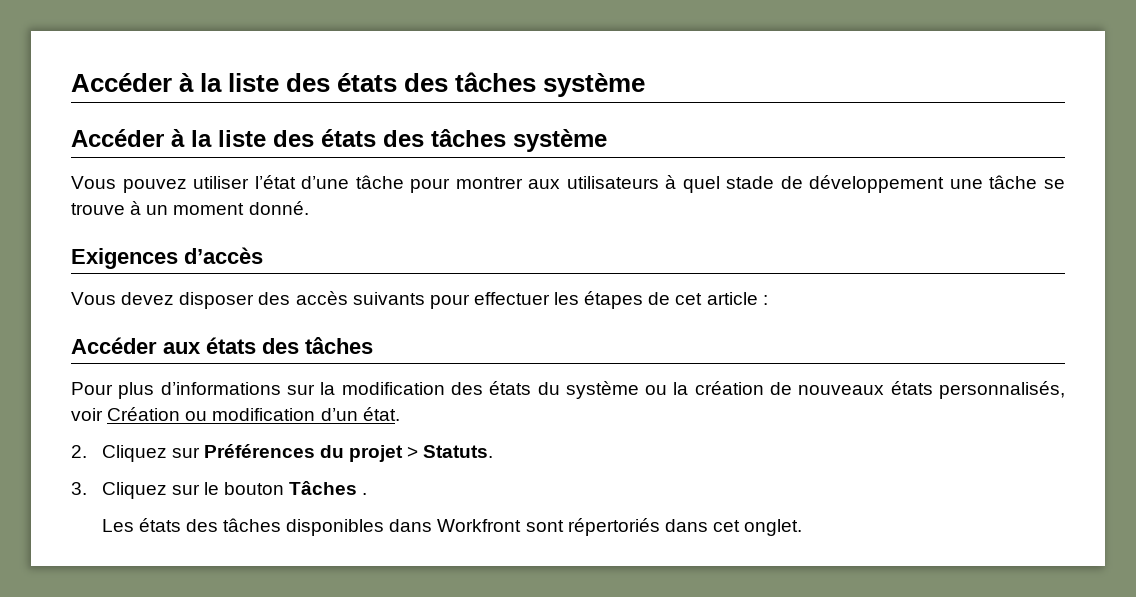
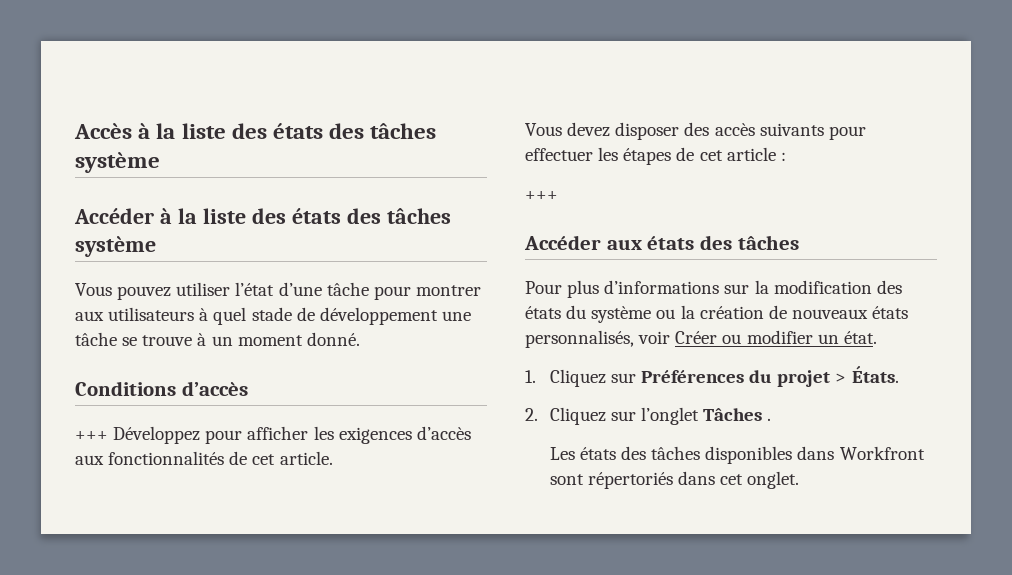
[71,73,172,92] Accéder -> [74,123,132,139] Accès
[71,247,263,269] Exigences d’accès -> [75,381,248,396] [75,426,471,444] [75,451,333,465] Conditions d’accès // +++ Développez pour afficher les exigences d’accès aux fonctionnalités de cet article.
(768, 300) none -> [525,191,558,200] // +++
[107,407,358,421] Création ou modification d’un -> [675,330,839,344] Créer ou modifier un
[71,445,87,458] 2. -> [525,370,536,383] 1.
[423,445,494,458] [71,482,285,499] Statuts. // 3. Cliquez sur le bouton -> [851,366,899,383] [525,407,700,425] États. // 2. Cliquez sur l’onglet

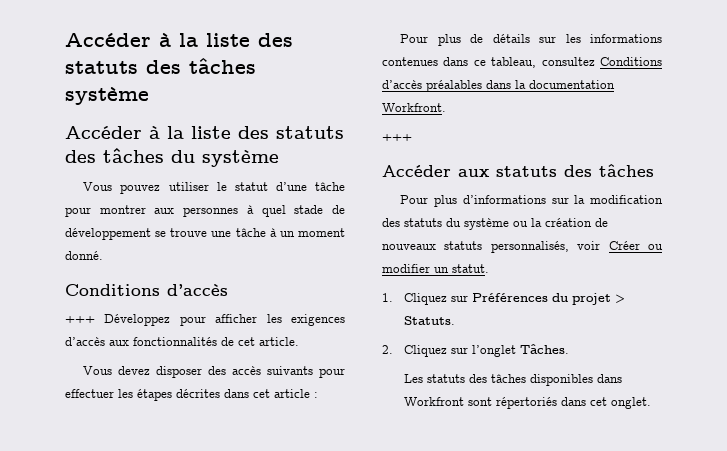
[74,123,324,139] Accès à la liste des états -> [65,33,293,47] [65,61,138,74] Accéder à la liste des statuts
[291,208,451,224] états des tâches -> [276,126,344,139] [65,148,195,163] statuts des tâches du
[235,282,275,296] l’état -> [216,182,268,191] le statut
[108,307,195,321] utilisateurs -> [183,207,239,217] personnes
[441,311,471,321] [75,332,193,346] une tâche se trouve -> [155,228,266,237] se trouve une tâche
[676,147,695,161] de -> [176,389,249,398] décrites dans
(786, 156) none -> [400,34,662,46] [382,57,662,68] [382,80,615,92] [382,103,446,112] // Pour plus de détails sur les informations contenues dans ce tableau, consultez Conditions d’accès préalables dans la documentation Workfront.
[647,236,695,250] états -> [496,166,557,177] statuts
[525,306,561,319] états -> [404,218,442,227] statuts
[872,306,909,319] états -> [444,241,483,250] statuts
[843,331,877,344] état. -> [452,264,489,273] statut.
[851,366,899,383] États. -> [403,316,455,325] Statuts.
[703,408,772,421] Tâches . -> [519,344,569,354] Tâches.
[579,447,616,460] états -> [426,374,465,383] statuts

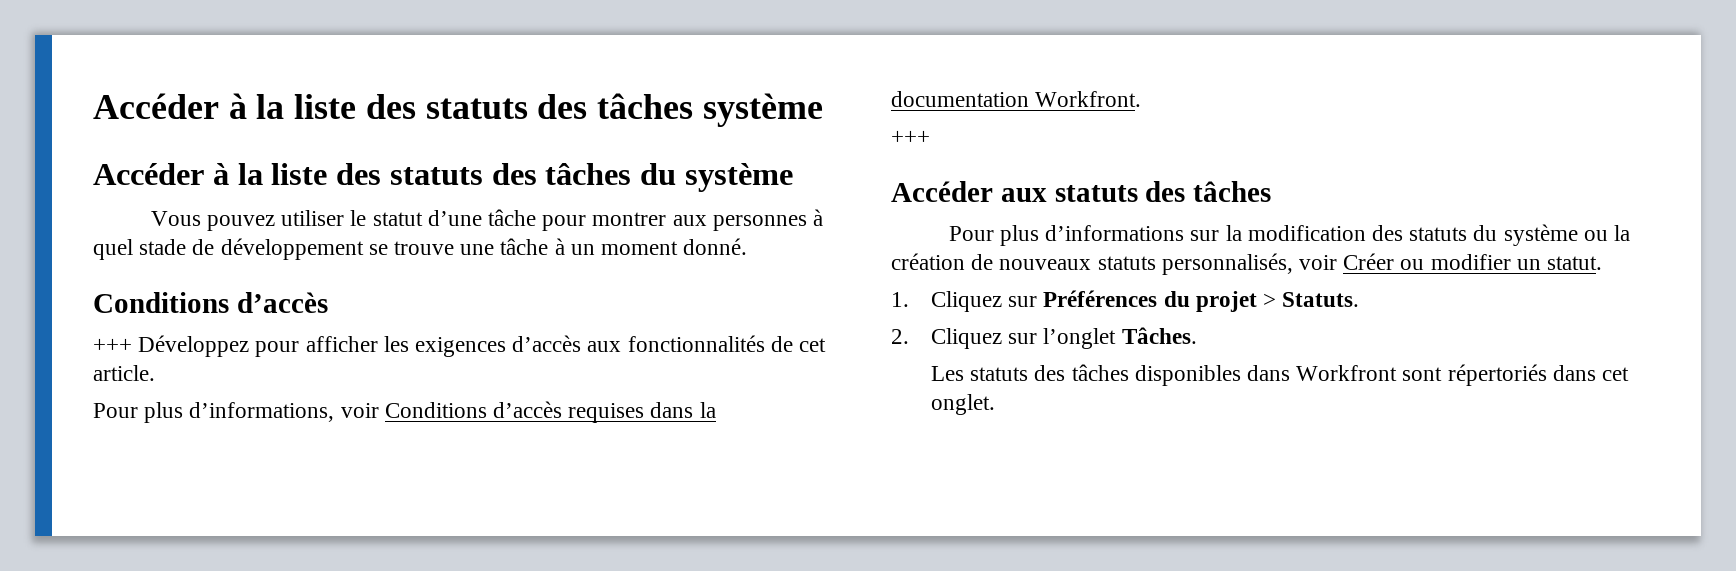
[83,366,346,378] [65,389,318,401] [400,34,662,46] [382,57,662,68] [382,80,482,92] Vous devez disposer des accès suivants pour effectuer les étapes décrites dans cet article : // Pour plus de détails sur les informations contenues dans ce tableau, consultez Conditions d’accès préalables -> [93,401,645,423] Pour plus d’informations, voir Conditions d’accès requises

